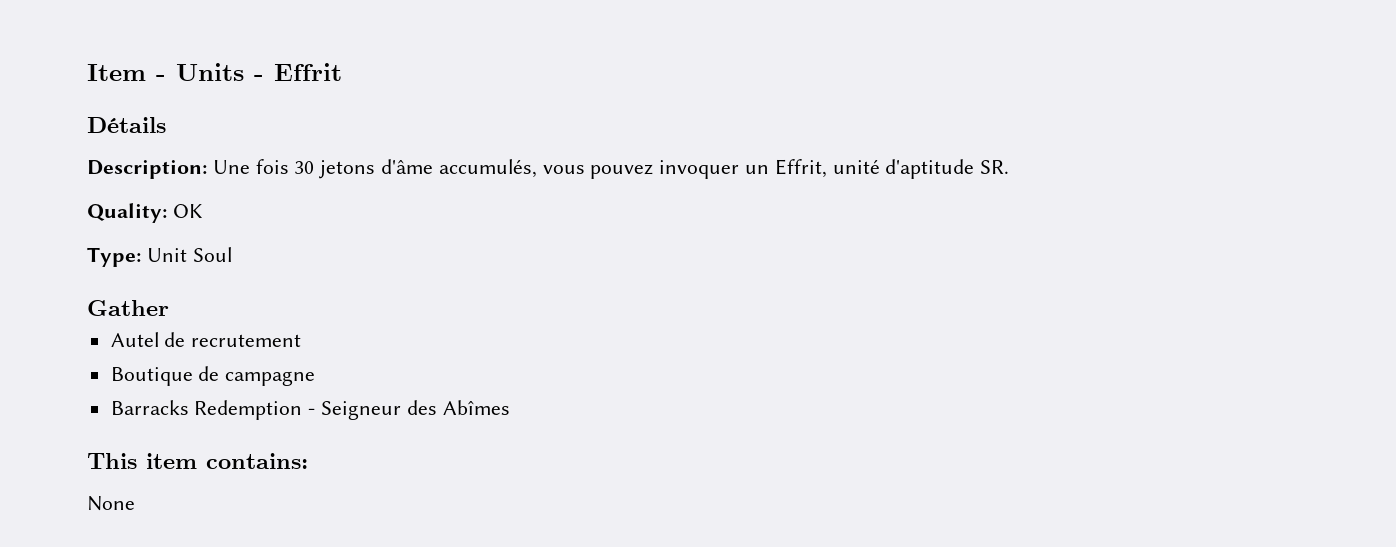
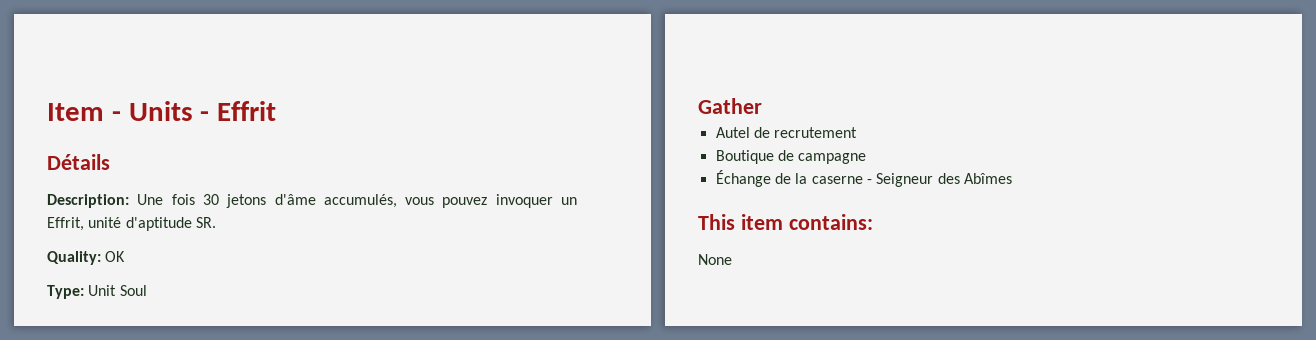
[110,400,303,420] Barracks Redemption -> [715,170,863,187] Échange de la caserne

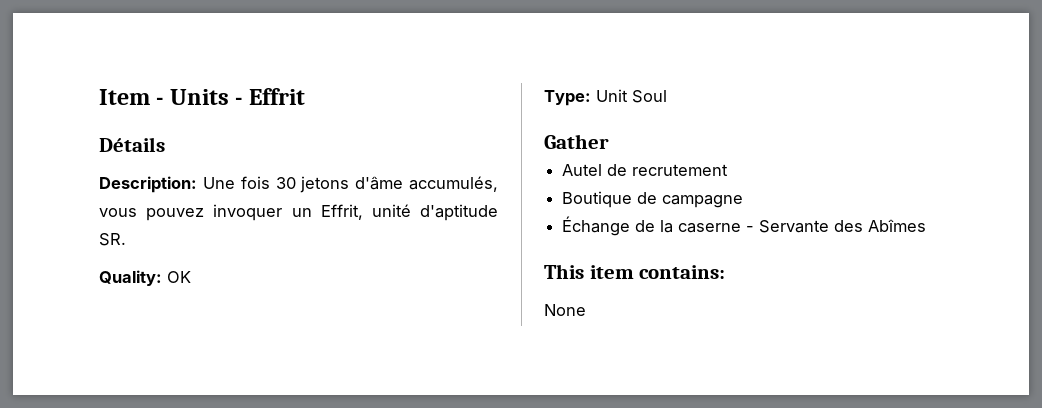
[876,173,934,187] Seigneur -> [759,220,830,233] Servante

